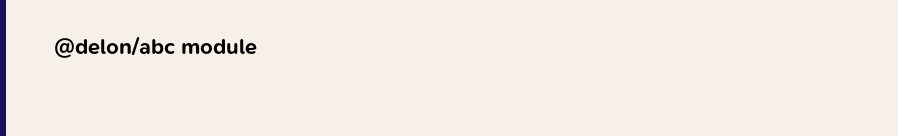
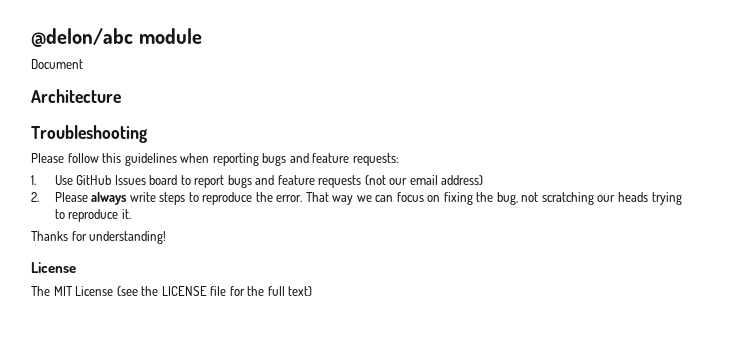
(257, 47) none -> [31,59,83,69] [31,89,121,103] [31,125,147,143] [31,153,399,166] [31,175,484,188] [31,192,682,205] [54,209,131,222] [31,231,167,244] [31,262,76,273] [31,286,313,296] // Document // Architecture // Troubleshooting // Please follow this guidelines when reporting bugs and feature requests: // 1. Use GitHub Issues board to report bugs and feature requests (not our email address) // 2. Please always write steps to reproduce the error. That way we can focus on fixing the bug, not scratching our heads trying to reproduce it. // Thanks for understanding! // License // The MIT License (see the LICENSE file for the full text)

